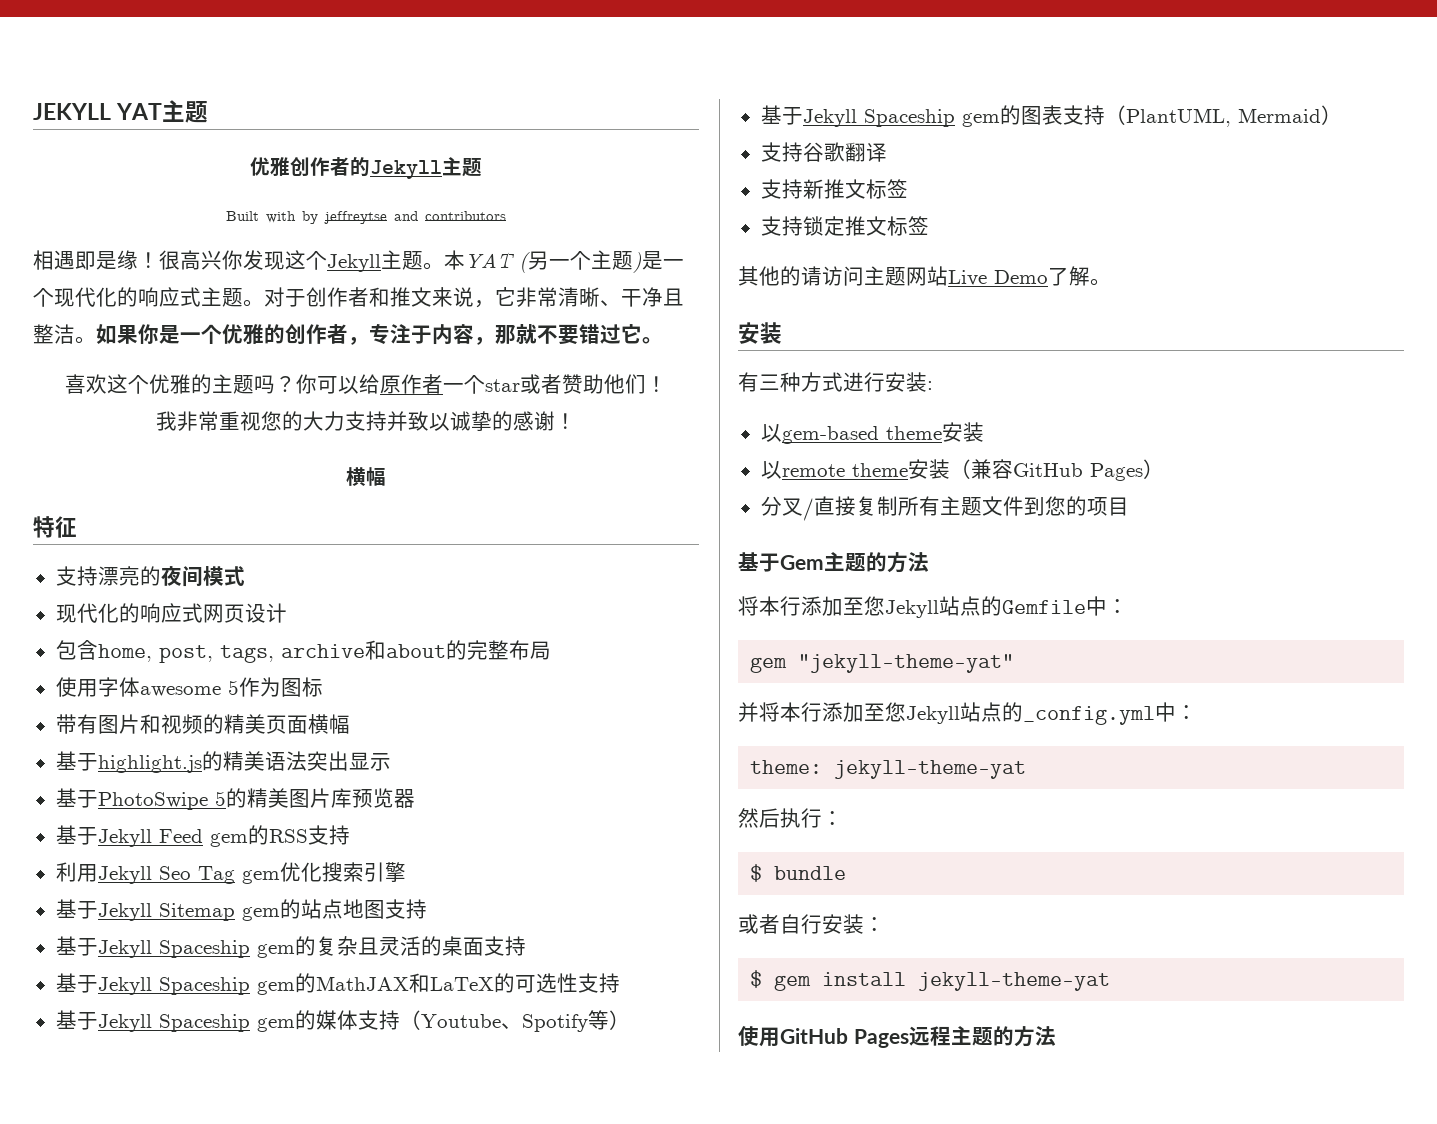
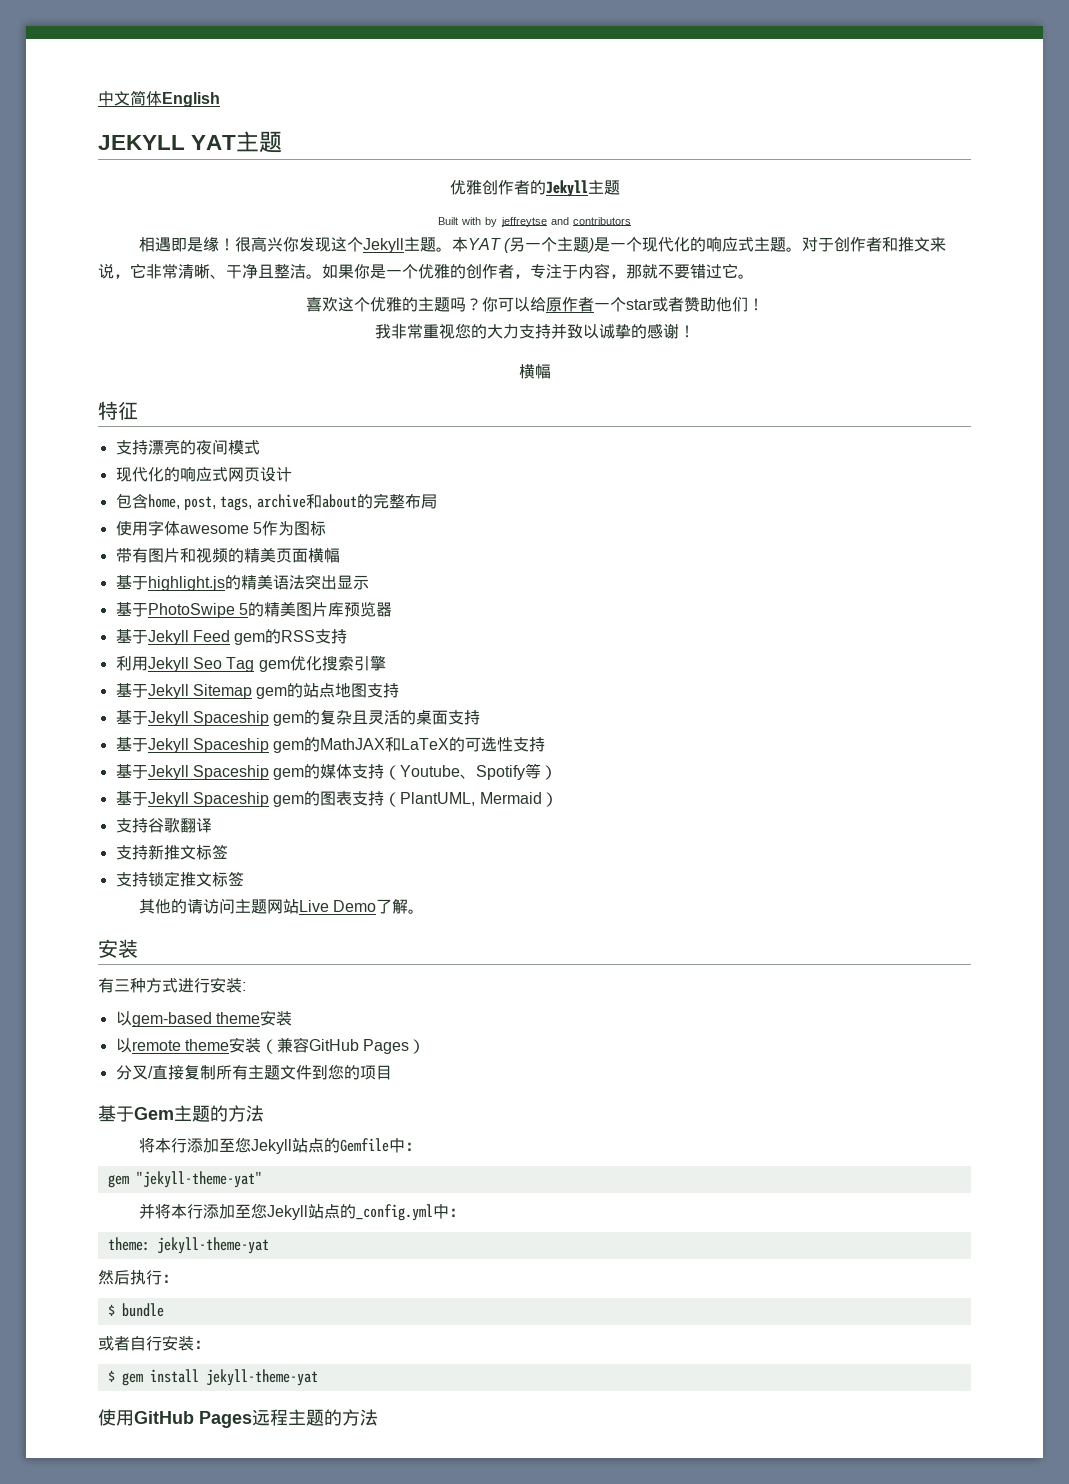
(33, 111) none -> [98,90,220,107] 中文简体English //

